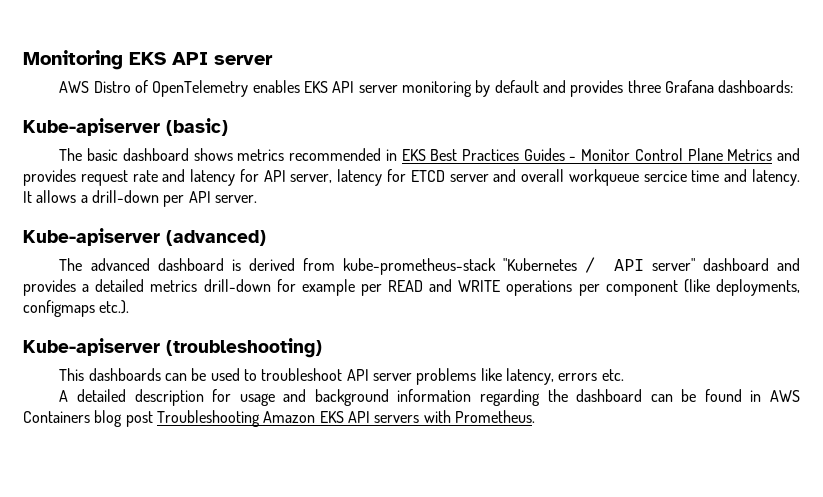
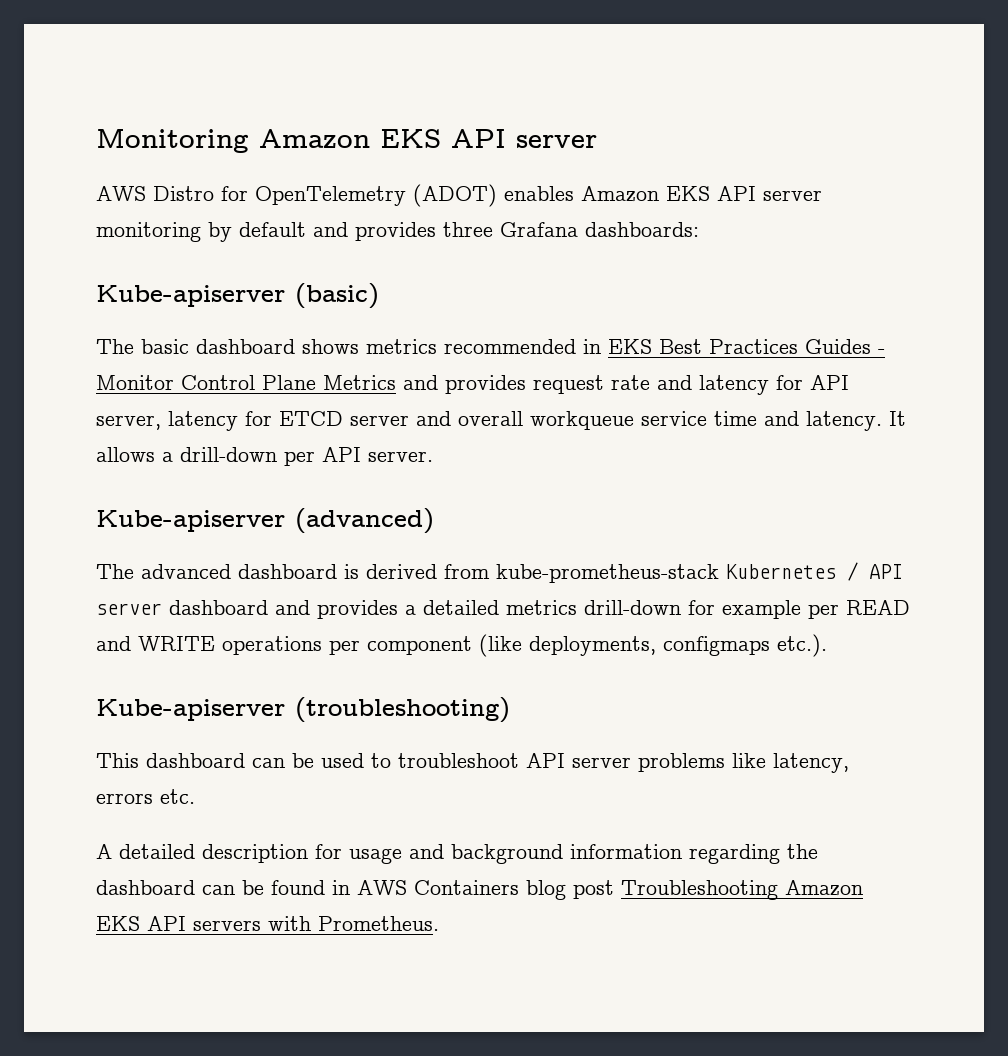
(123, 60) none -> [259,129,370,148] Amazon
[135,80,300,97] of OpenTelemetry enables -> [221,184,659,207] for OpenTelemetry (ADOT) enables Amazon
[643,170,687,182] sercice -> [641,411,707,426] service
[502,258,577,271] "Kubernetes -> [726,564,836,579] Kubernetes
[651,258,695,271] server" -> [96,603,162,615] server
[88,368,161,381] dashboards -> [146,753,245,768] dashboard

